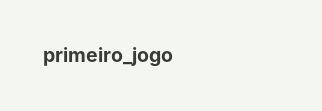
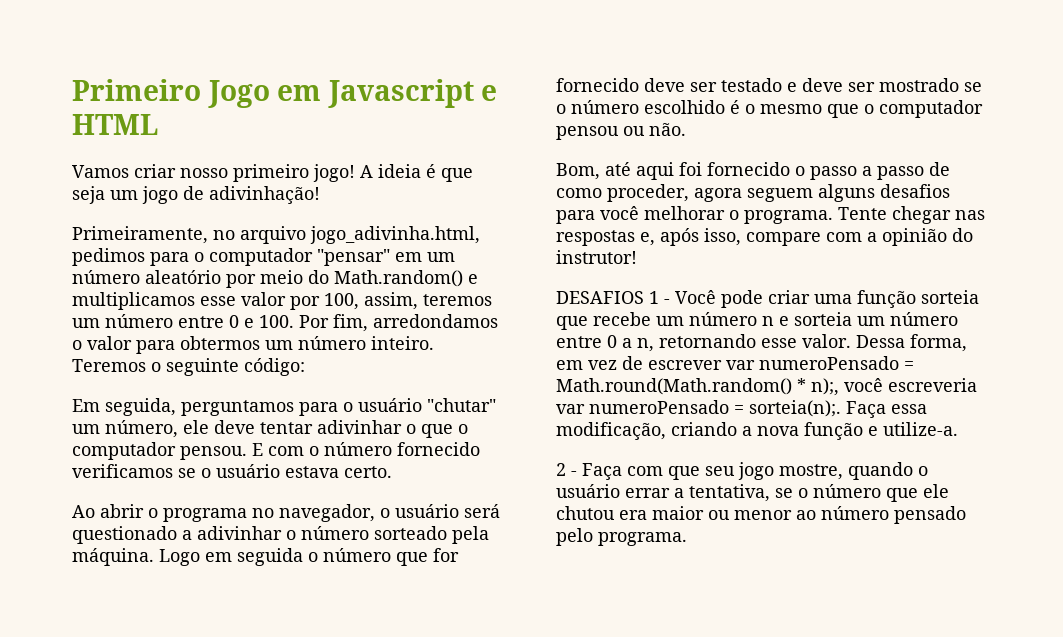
[43,47,173,67] primeiro_jogo -> [72,79,498,108] [72,114,158,135] [72,164,473,182] [72,186,320,204] [72,226,480,244] [72,248,455,266] [72,270,478,288] [72,292,492,310] [72,314,498,332] [72,336,434,354] [72,358,305,376] [72,398,496,416] [72,420,468,438] [72,442,480,460] [72,464,392,478] [72,504,500,522] [72,526,489,544] [72,548,459,566] [556,78,982,92] [556,100,983,118] [556,123,686,140] [556,162,950,180] [556,184,950,202] [556,206,985,224] [556,228,973,246] [556,250,637,264] [556,290,979,308] [556,312,958,330] [556,334,967,352] [556,356,914,370] [556,378,977,396] [556,400,927,418] [556,422,958,440] [556,462,928,480] [556,484,949,502] [556,506,966,524] [556,528,687,546] Primeiro Jogo em Javascript e HTML // Vamos criar nosso primeiro jogo! A ideia é que seja um jogo de adivinhação! // Primeiramente, no arquivo jogo_adivinha.html, pedimos para o computador "pensar" em um número aleatório por meio do Math.random() e multiplicamos esse valor por 100, assim, teremos um número entre 0 e 100. Por fim, arredondamos o valor para obtermos um número inteiro. Teremos o seguinte código: // Em seguida, perguntamos para o usuário "chutar" um número, ele deve tentar adivinhar o que o computador pensou. E com o número fornecido verificamos se o usuário estava certo. // Ao abrir o programa no navegador, o usuário será questionado a adivinhar o número sorteado pela máquina. Logo em seguida o número que for fornecido deve ser testado e deve ser mostrado se o número escolhido é o mesmo que o computador pensou ou não. // Bom, até aqui foi fornecido o passo a passo de como proceder, agora seguem alguns desafios para você melhorar o programa. Tente chegar nas respostas e, após isso, compare com a opinião do instrutor! // DESAFIOS 1 - Você pode criar uma função sorteia que recebe um número n e sorteia um número entre 0 a n, retornando esse valor. Dessa forma, em vez de escrever var numeroPensado = Math.round(Math.random() * n);, você escreveria var numeroPensado = sorteia(n);. Faça essa modificação, criando a nova função e utilize-a. // 2 - Faça com que seu jogo mostre, quando o usuário errar a tentativa, se o número que ele chutou era maior ou menor ao número pensado pelo programa.

